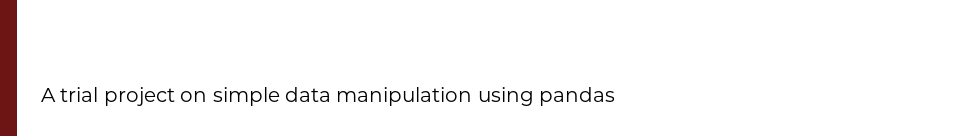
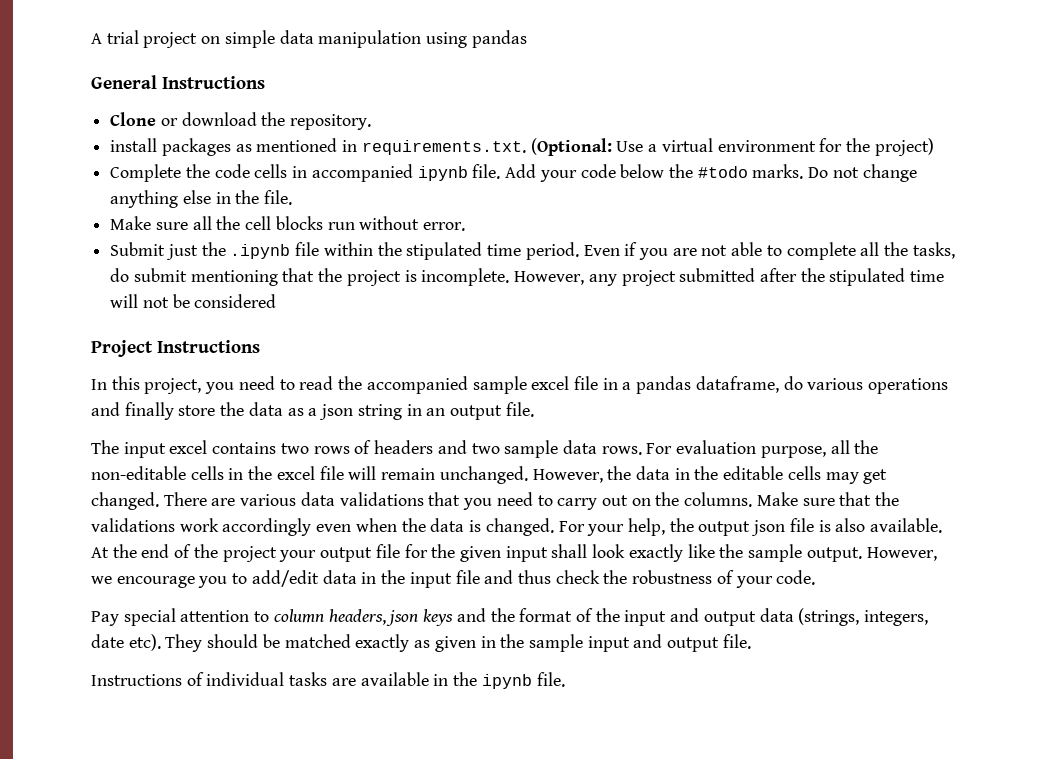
(616, 96) none -> [91,75,265,89] [110,112,372,130] [110,138,934,156] [110,164,917,182] [110,190,293,208] [110,216,466,231] [110,242,955,260] [110,268,945,286] [110,294,277,308] [91,340,260,357] [91,376,949,394] [91,402,534,420] [91,440,879,458] [91,466,888,484] [91,492,900,510] [91,518,943,536] [91,544,937,562] [91,570,816,588] [91,608,929,626] [91,634,751,652] [91,672,565,689] // General Instructions // Clone or download the repository. // install packages as mentioned in requirements.txt. (Optional: Use a virtual environment for the project) // Complete the code cells in accompanied ipynb file. Add your code below the #todo marks. Do not change anything else in the file. // Make sure all the cell blocks run without error. // Submit just the .ipynb file within the stipulated time period. Even if you are not able to complete all the tasks, do submit mentioning that the project is incomplete. However, any project submitted after the stipulated time will not be considered // Project Instructions // In this project, you need to read the accompanied sample excel file in a pandas dataframe, do various operations and finally store the data as a json string in an output file. // The input excel contains two rows of headers and two sample data rows. For evaluation purpose, all the non-editable cells in the excel file will remain unchanged. However, the data in the editable cells may get changed. There are various data validations that you need to carry out on the columns. Make sure that the validations work accordingly even when the data is changed. For your help, the output json file is also available. At the end of the project your output file for the given input shall look exactly like the sample output. However, we encourage you to add/edit data in the input file and thus check the robustness of your code. // Pay special attention to column headers, json keys and the format of the input and output data (strings, integers, date etc). They should be matched exactly as given in the sample input and output file. // Instructions of individual tasks are available in the ipynb file.

